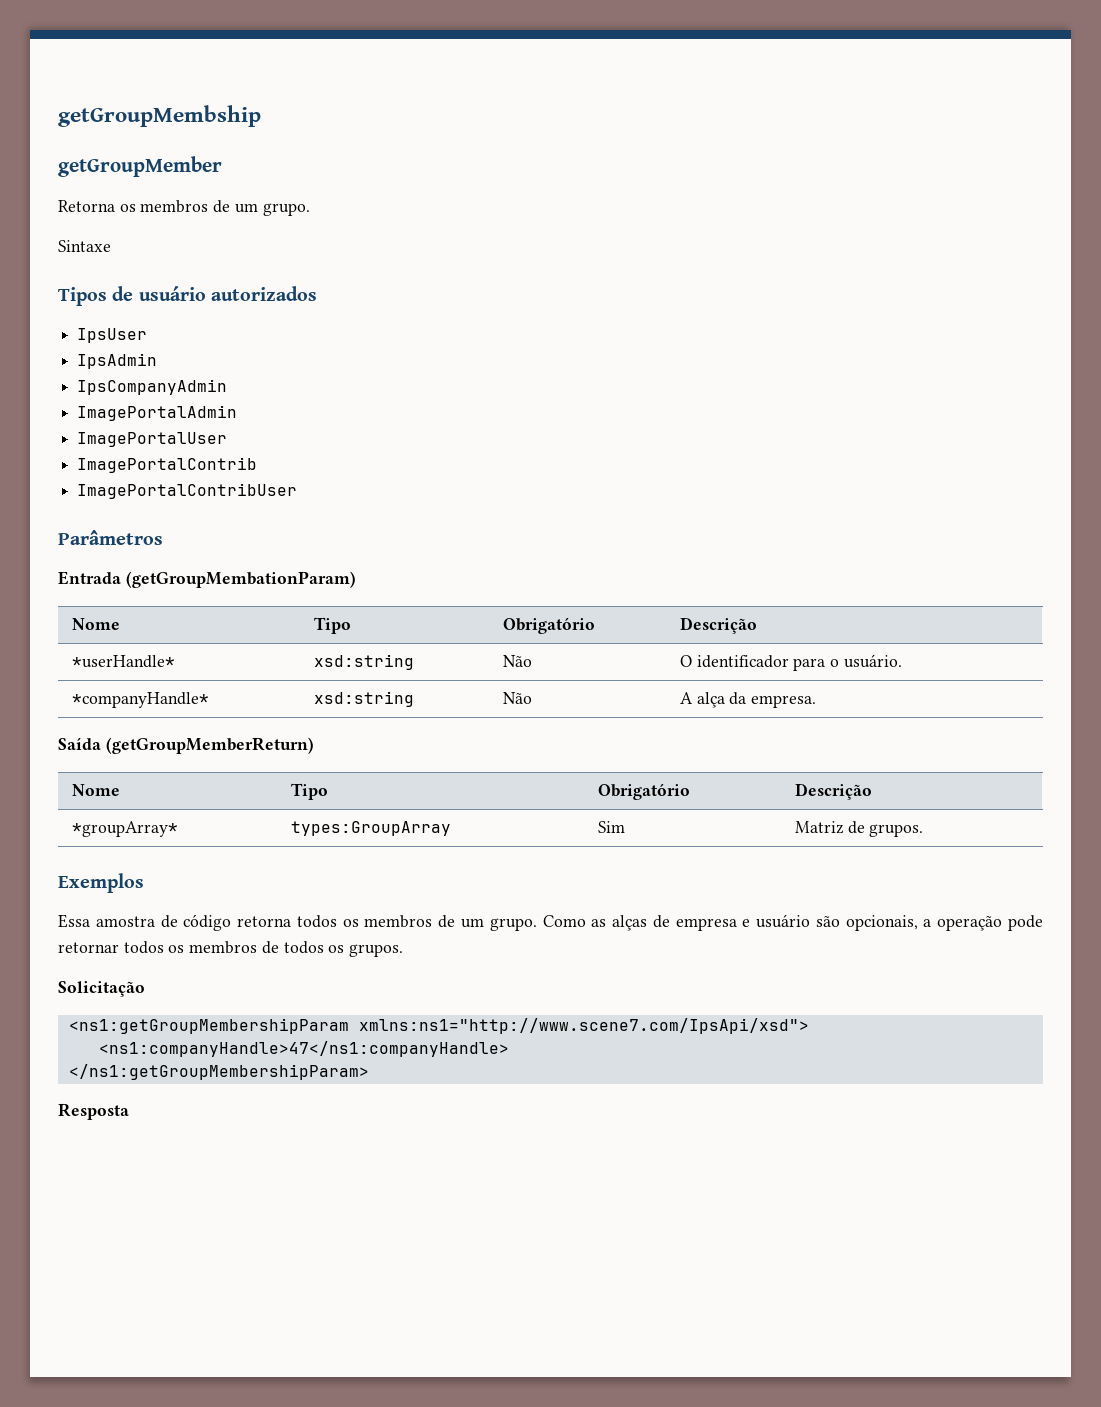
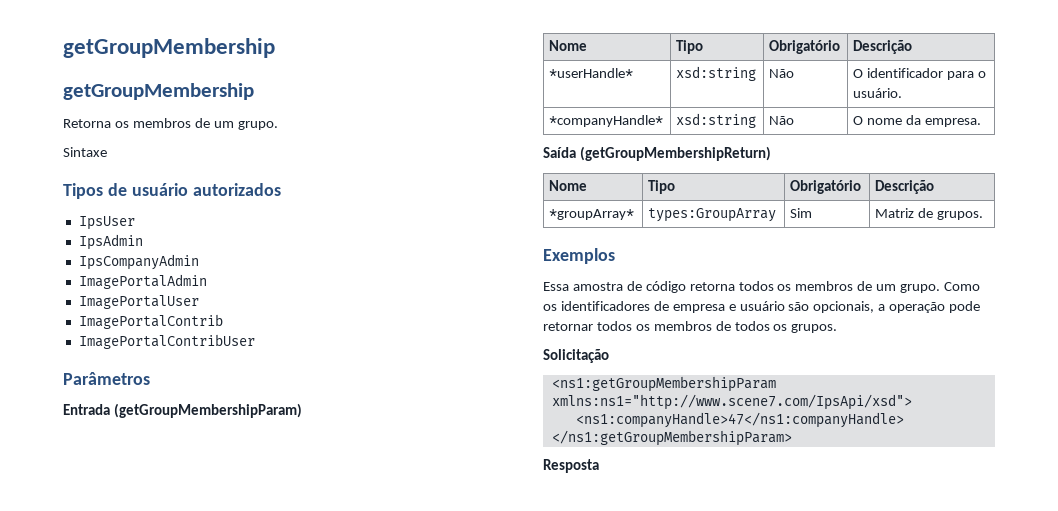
[58,105,261,127] [58,156,222,177] getGroupMembship // getGroupMember -> [63,38,275,58] [63,83,254,100] getGroupMembership // getGroupMembership
[125,571,356,588] (getGroupMembationParam) -> [113,403,302,418] (getGroupMembershipParam)
[679,692,725,708] A alça -> [853,116,903,125] O nome
[105,737,314,754] (getGroupMemberReturn) -> [579,146,771,161] (getGroupMembershipReturn)
[591,915,648,931] as alças -> [543,301,650,311] os identificadores

